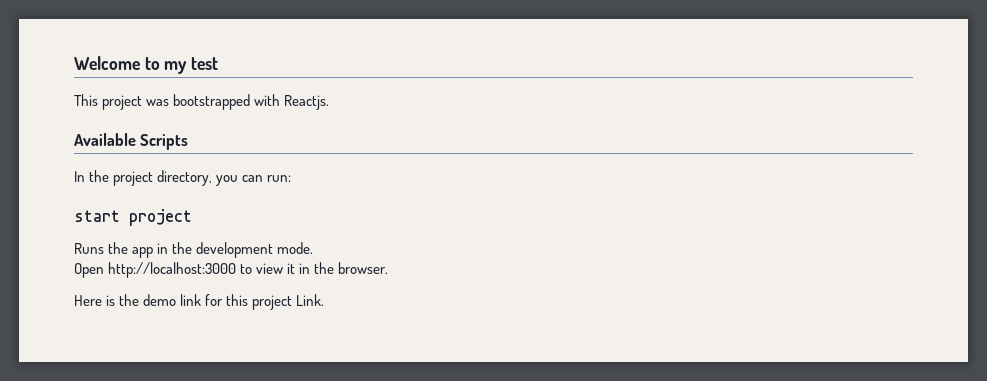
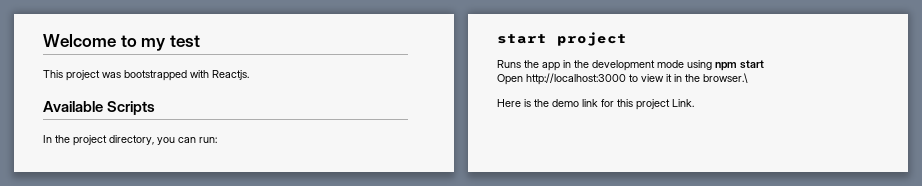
[277,242,314,254] mode. -> [657,60,764,71] mode using npm start
[338,262,389,274] browser. -> [703,73,748,83] browser.\

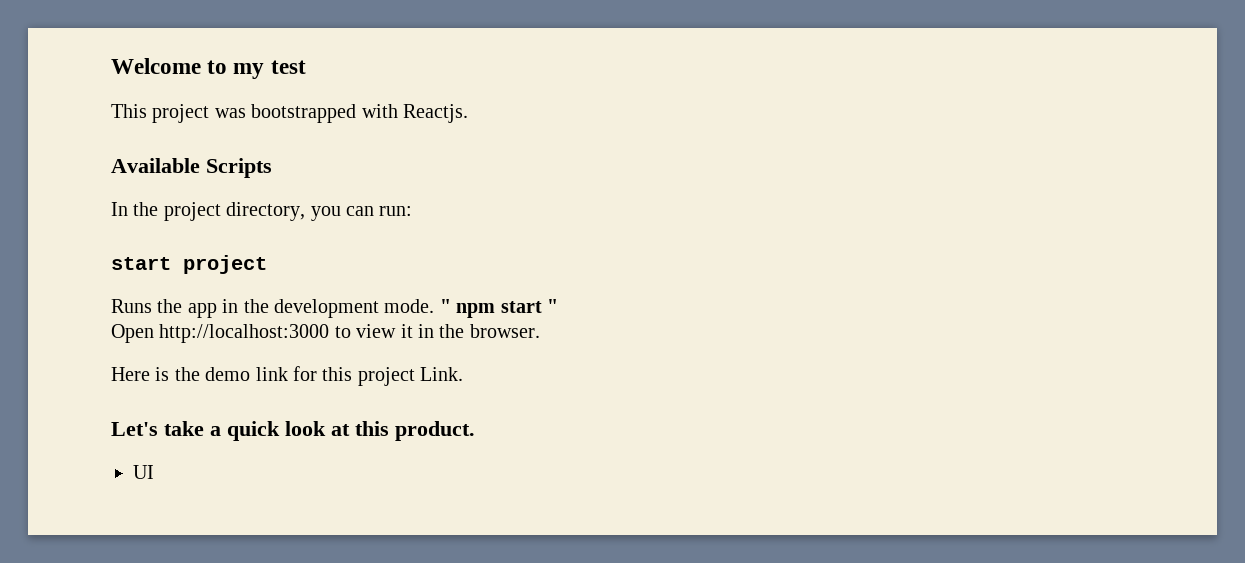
[657,60,712,70] mode using -> [384,299,451,313] mode. "
(764, 64) none -> [546,299,558,313] "
[703,73,748,83] browser.\ -> [469,324,540,338] browser.
(694, 103) none -> [111,421,475,441] [133,465,154,479] // Let's take a quick look at this product. // UI

